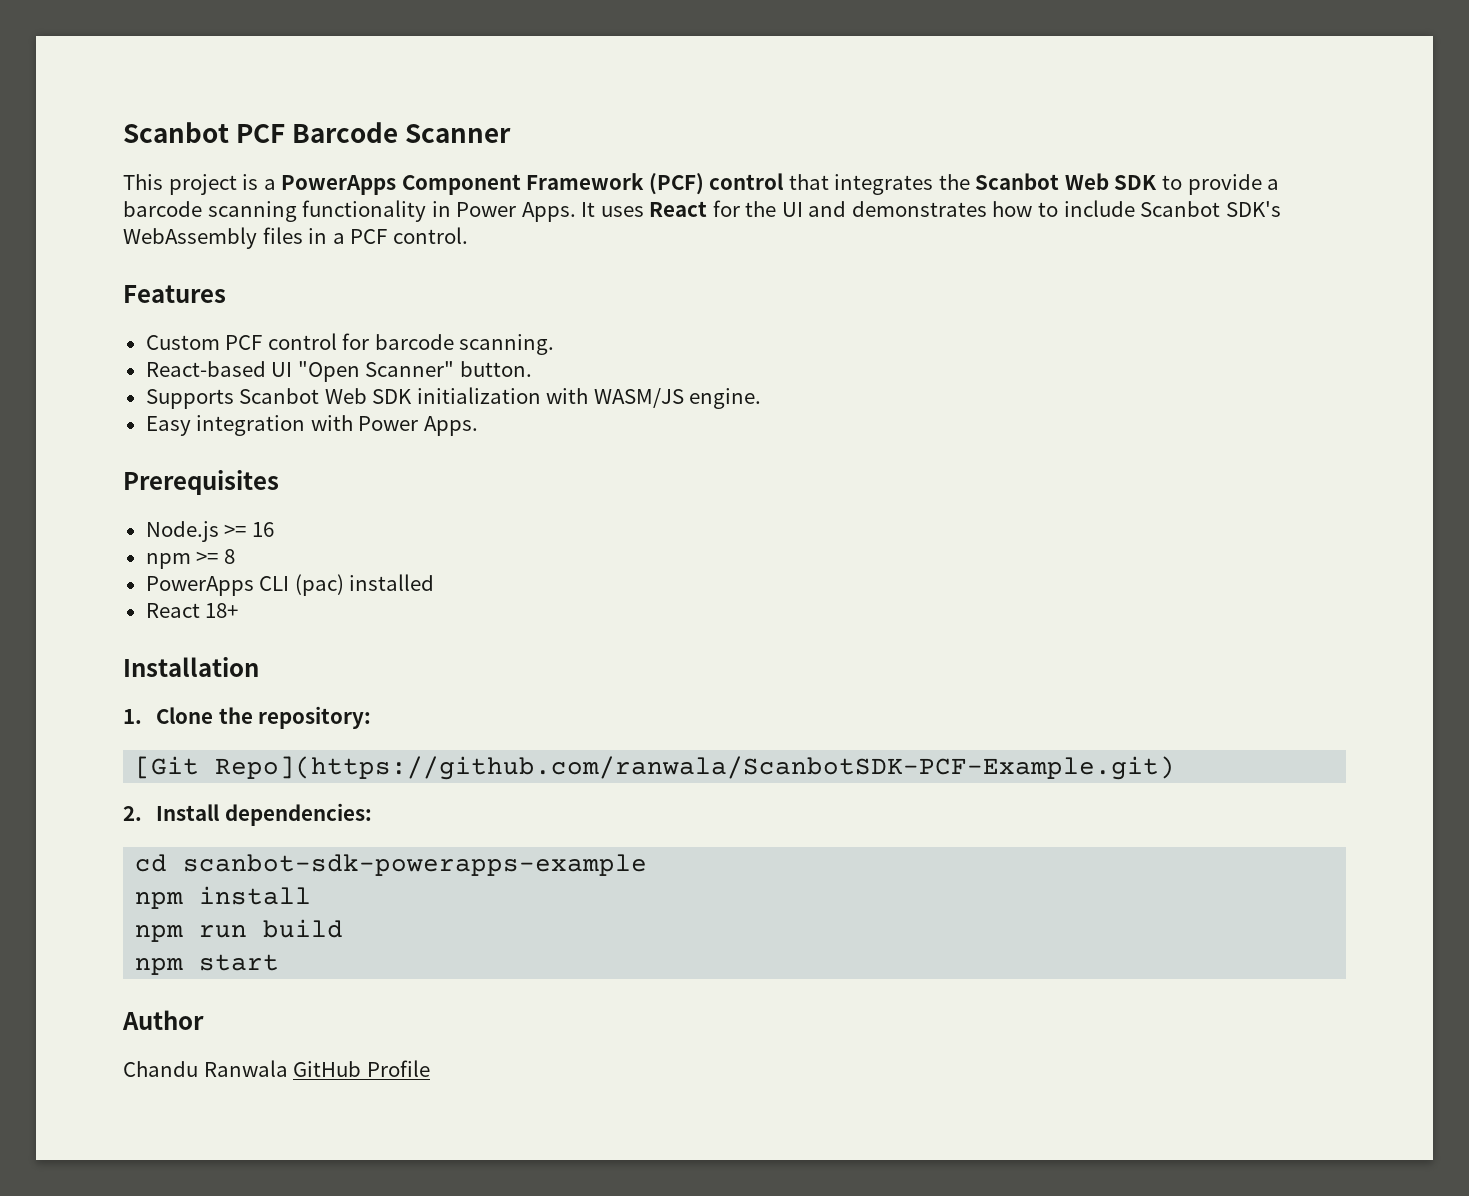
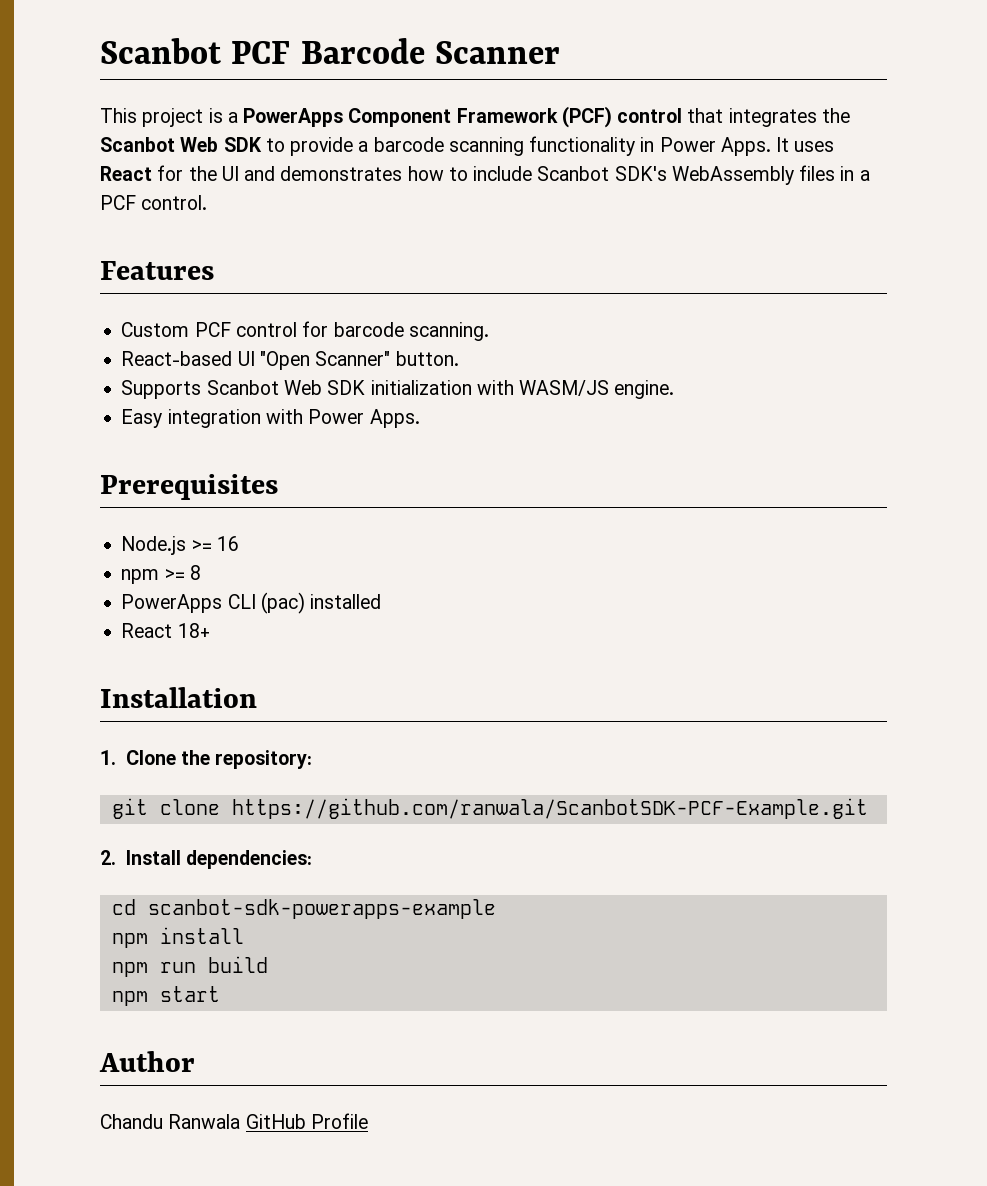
[135,756,1176,780] [Git Repo](https://github.com/ranwala/ScanbotSDK-PCF-Example.git) -> [111,798,868,819] git clone https://github.com/ranwala/ScanbotSDK-PCF-Example.git

